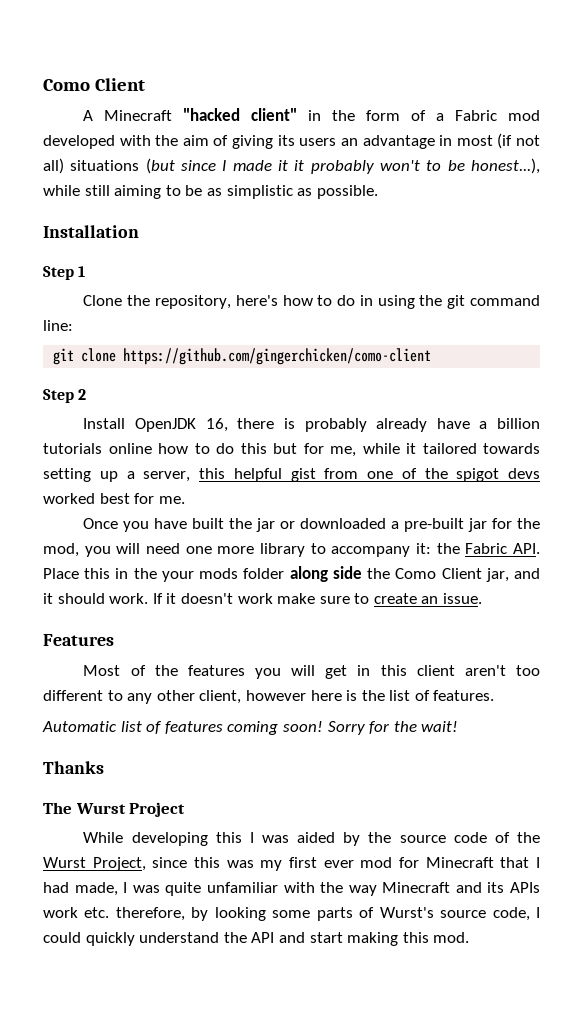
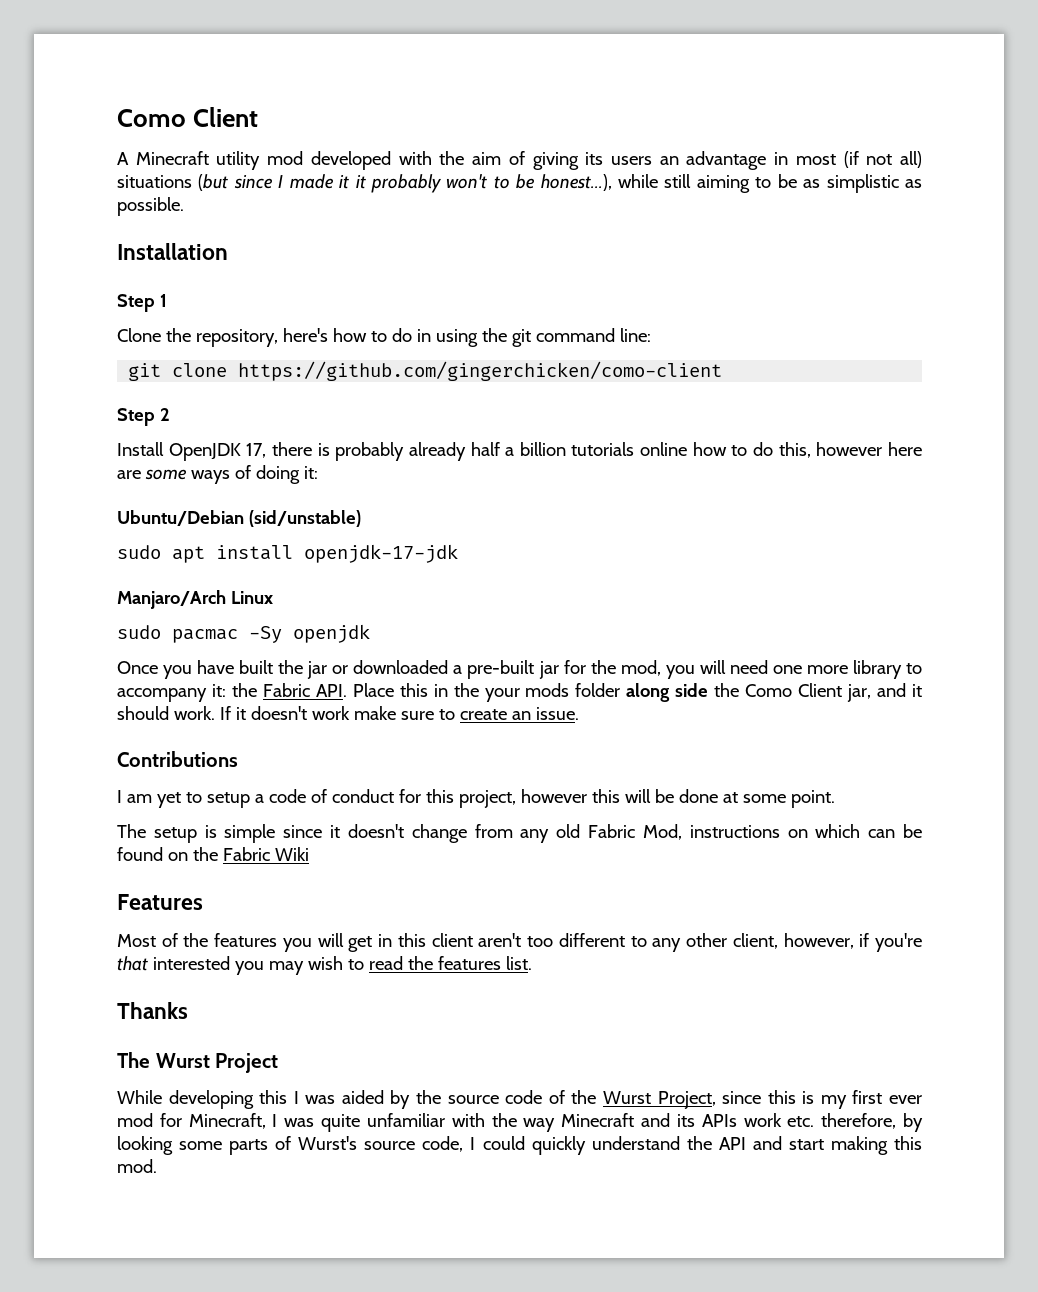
[183,108,498,121] "hacked client" in the form of a Fabric -> [216,151,261,170] utility
[205,418,228,432] 16, -> [246,443,267,458] 17,
[436,418,470,429] have -> [470,442,500,456] half
[240,443,540,457] [43,468,540,482] [43,493,185,504] this but for me, while it tailored towards setting up a server, this helpful gist from one of the spigot devs worked best for me. -> [778,442,922,458] [117,465,318,484] [117,510,361,527] [117,544,458,563] [117,590,273,609] [117,624,370,643] this, however here are some ways of doing it: // Ubuntu/Debian (sid/unstable) // sudo apt install openjdk-17-jdk // Manjaro/Arch Linux // sudo pacmac -Sy openjdk
(483, 598) none -> [117,751,238,767] [117,789,835,808] [117,824,922,843] [117,847,309,861] // Contributions // I am yet to setup a code of conduct for this project, however this will be done at some point. // The setup is simple since it doesn't change from any old Fabric Mod, instructions on which can be found on the Fabric Wiki
[245,690,495,701] [42,721,459,735] however here is the list of features. // Automatic list of features coming soon! Sorry for the wait! -> [783,933,922,952] [117,956,532,975] however, if you're that interested you may wish to read the features list.
[226,860,254,868] was -> [802,1091,815,1104] is
[425,857,540,868] [43,882,118,896] Minecraft that I had made, -> [188,1113,266,1129] Minecraft,

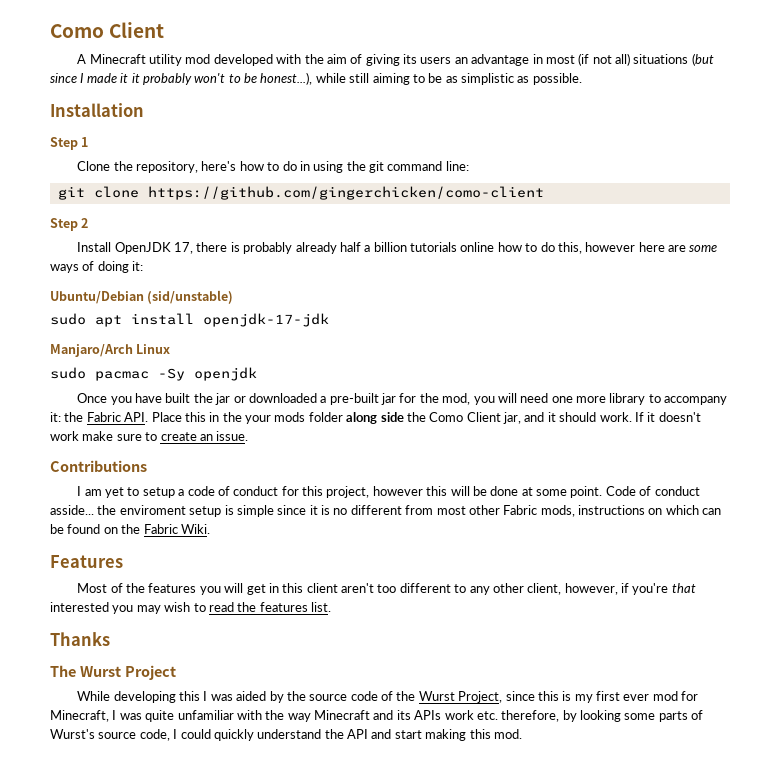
[117,824,146,838] // The -> [605,486,700,496] [50,505,186,515] Code of conduct asside... the enviroment
[347,824,682,843] doesn't change from any old Fabric Mod, -> [321,505,575,517] is no different from most other Fabric mods,
[274,847,309,861] Wiki -> [180,524,210,534] Wiki.

